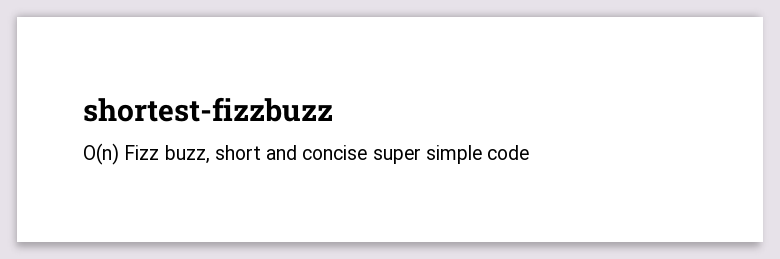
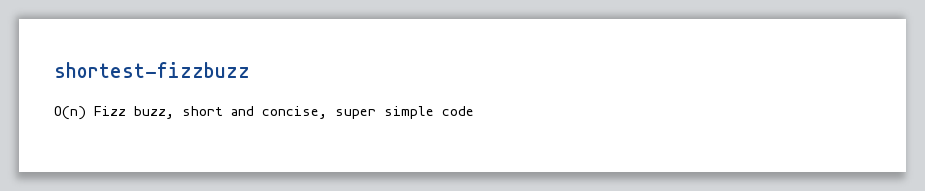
[302,145,368,160] concise -> [262,106,327,119] concise,

